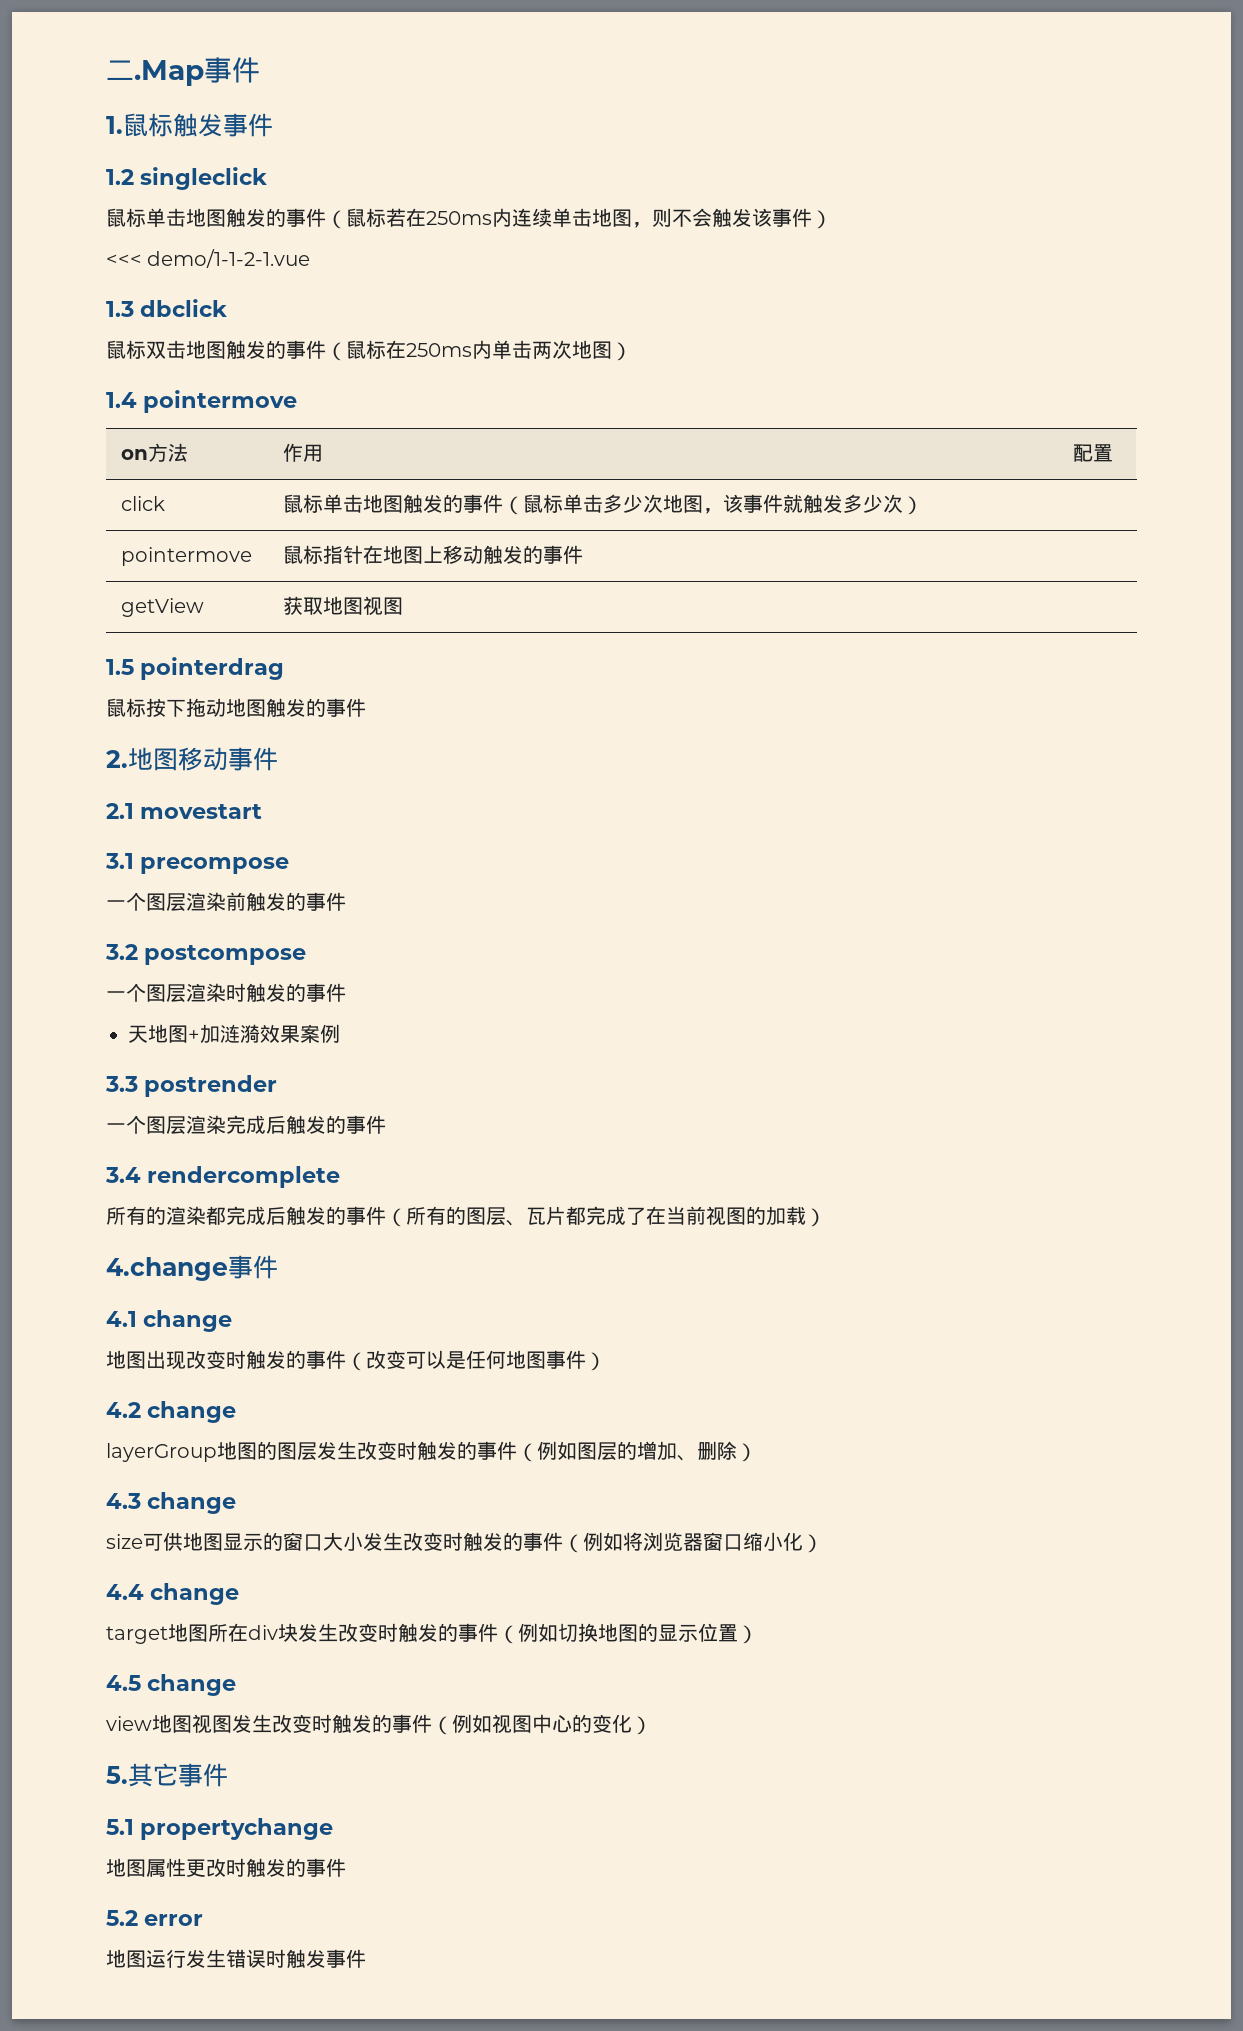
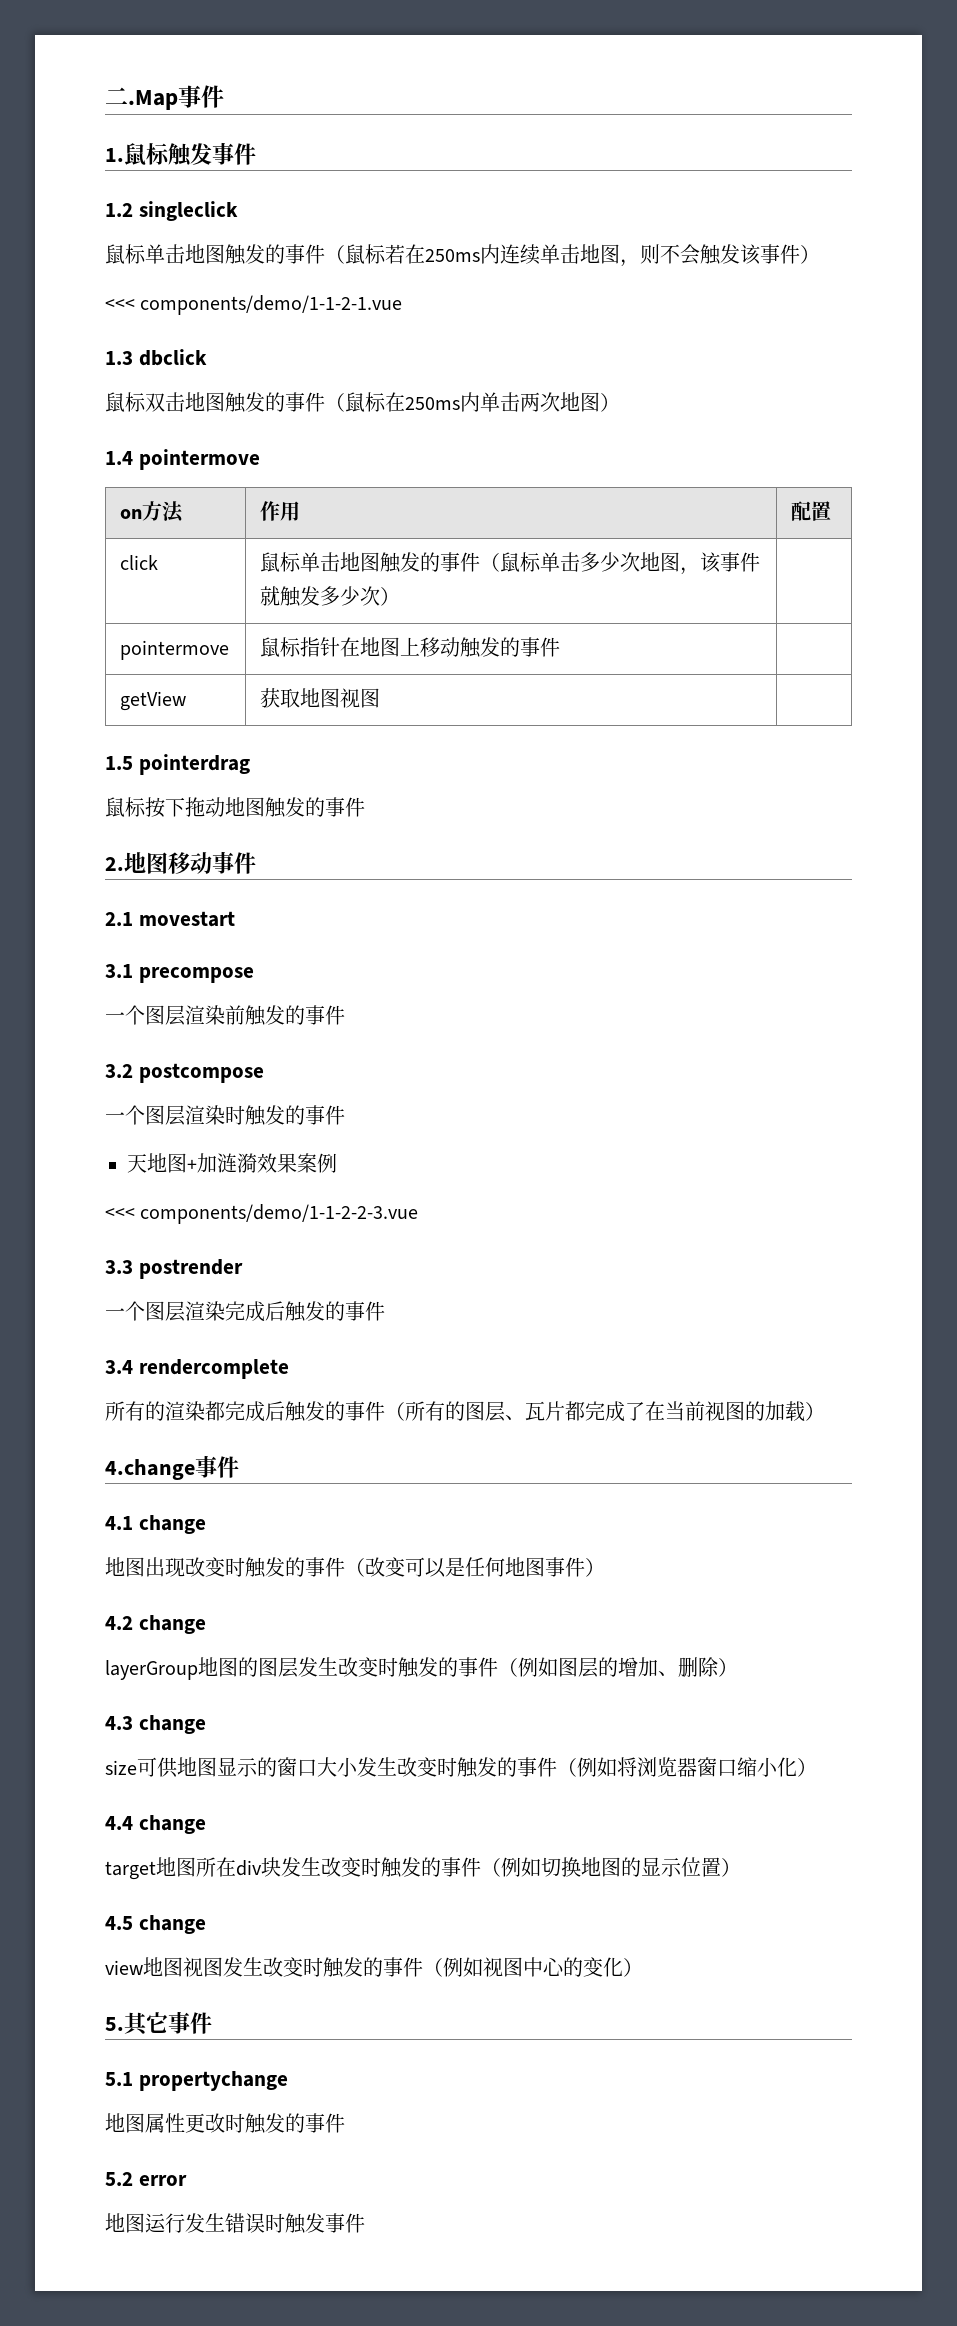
[147,249,311,268] demo/1-1-2-1.vue -> [140,295,403,315] components/demo/1-1-2-1.vue
(340, 1033) none -> [105,1204,419,1224] // <<< components/demo/1-1-2-2-3.vue

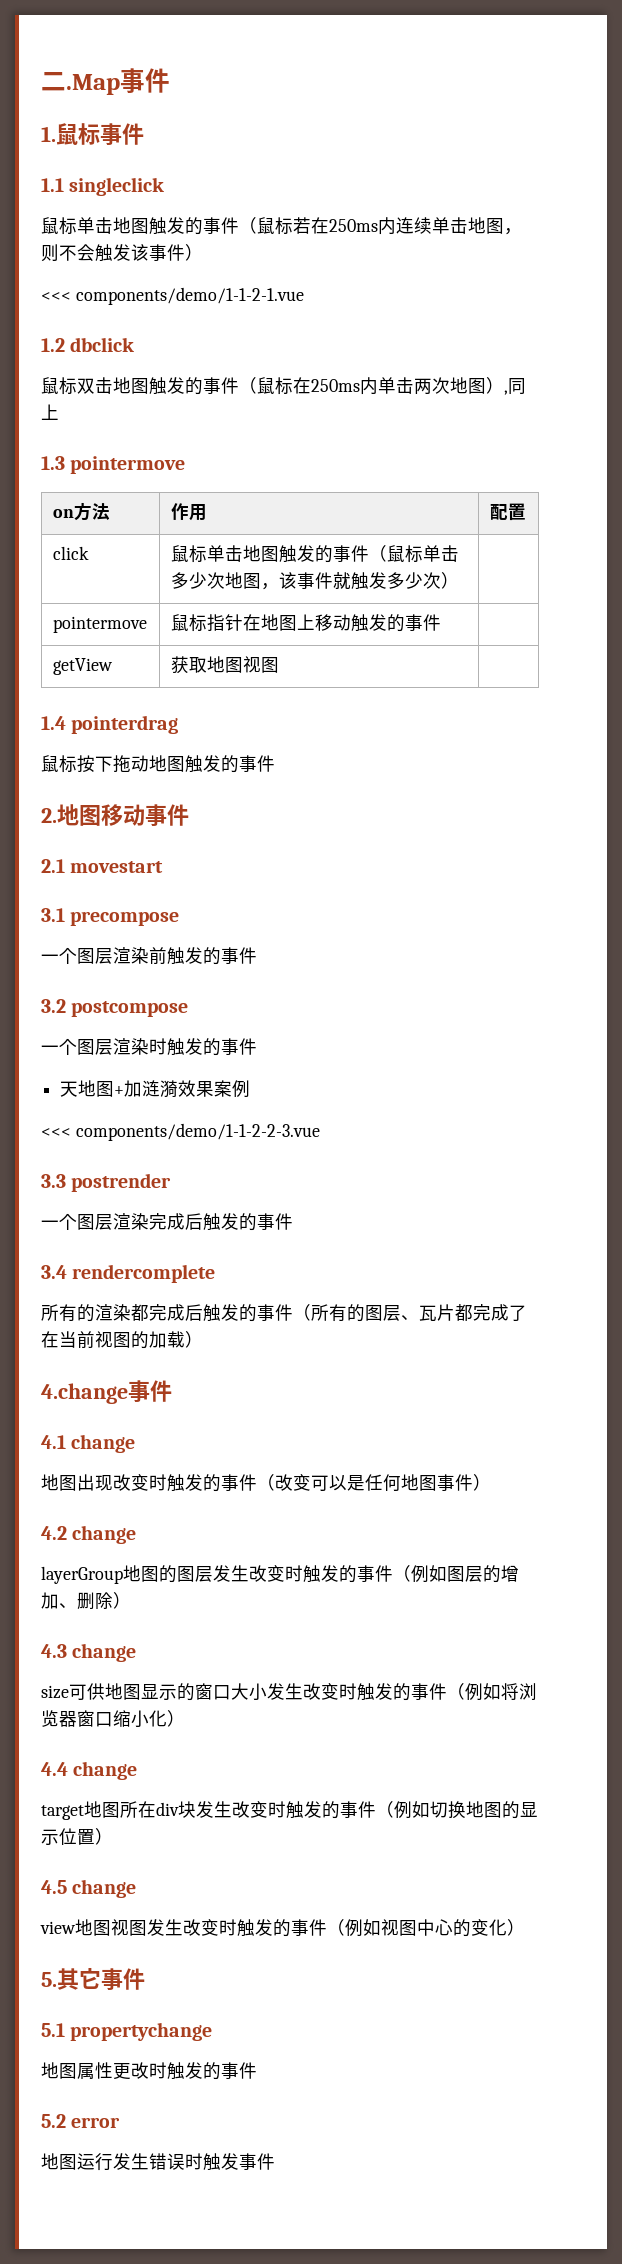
[168,142,256,167] [105,203,133,217] 触发事件 // 1.2 -> [100,123,144,145] [41,178,64,192] 事件 // 1.1
[105,351,133,365] 1.3 -> [41,338,65,352] 1.2
[105,451,133,465] // 1.4 -> [504,378,526,395] [41,404,59,420] [41,456,65,470] ,同上 // 1.3
[105,756,133,770] 1.5 -> [41,716,66,730] 1.4

